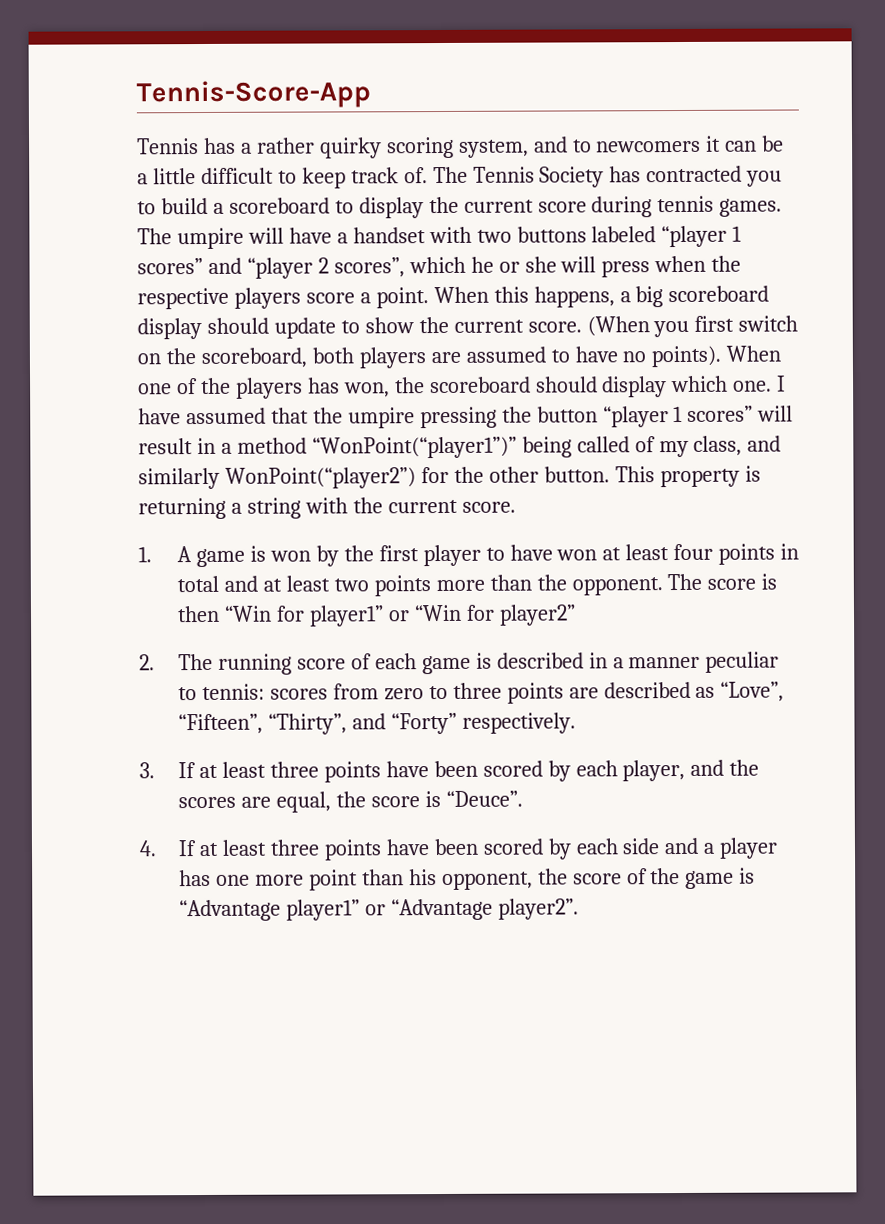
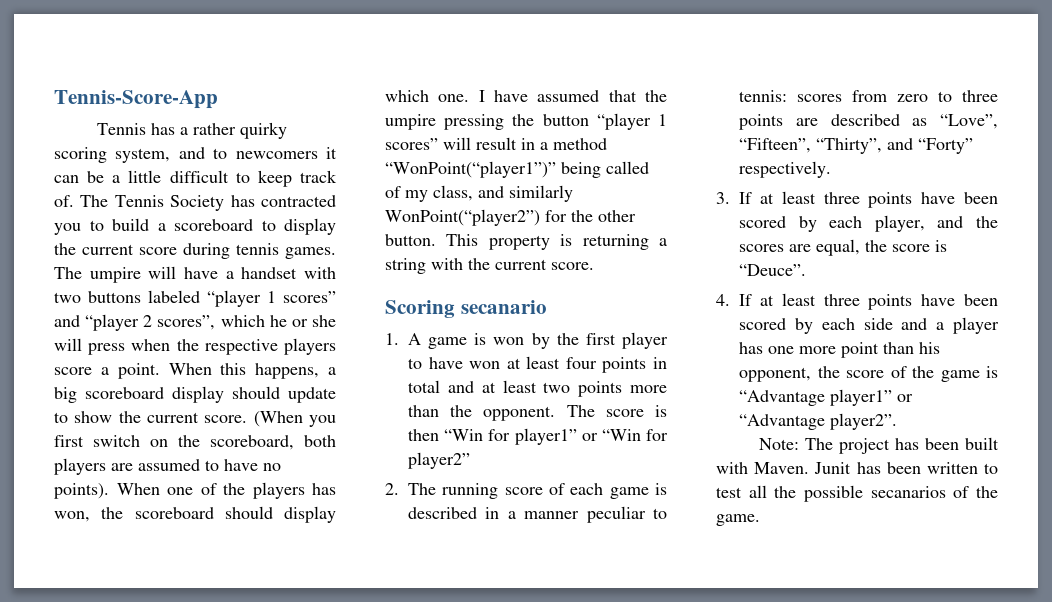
(516, 507) none -> [385,300,547,318] // Scoring secanario
(579, 909) none -> [759,437,999,454] [716,462,998,474] [716,485,998,502] [716,514,760,526] // Note: The project has been built with Maven. Junit has been written to test all the possible secanarios of the game.

